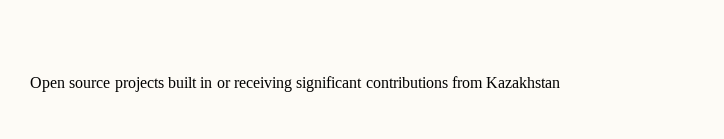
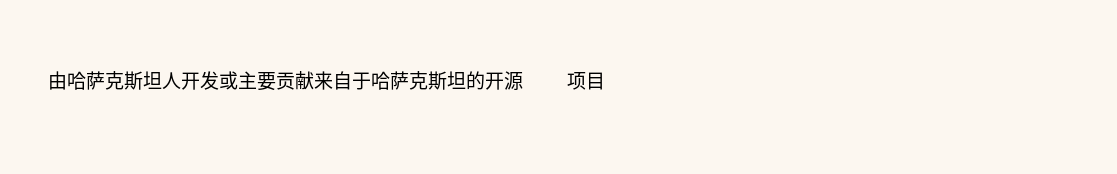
[30,76,561,92] Open source projects built in or receiving significant contributions from Kazakhstan -> [48,71,605,91] 由哈萨克斯坦人开发或主要贡献来自于哈萨克斯坦的开源项目

